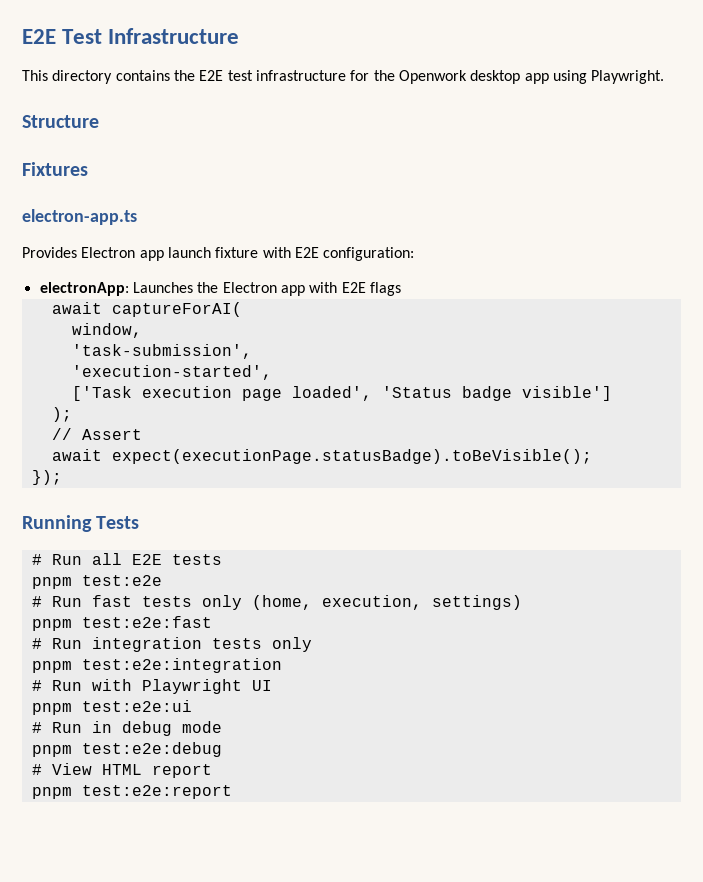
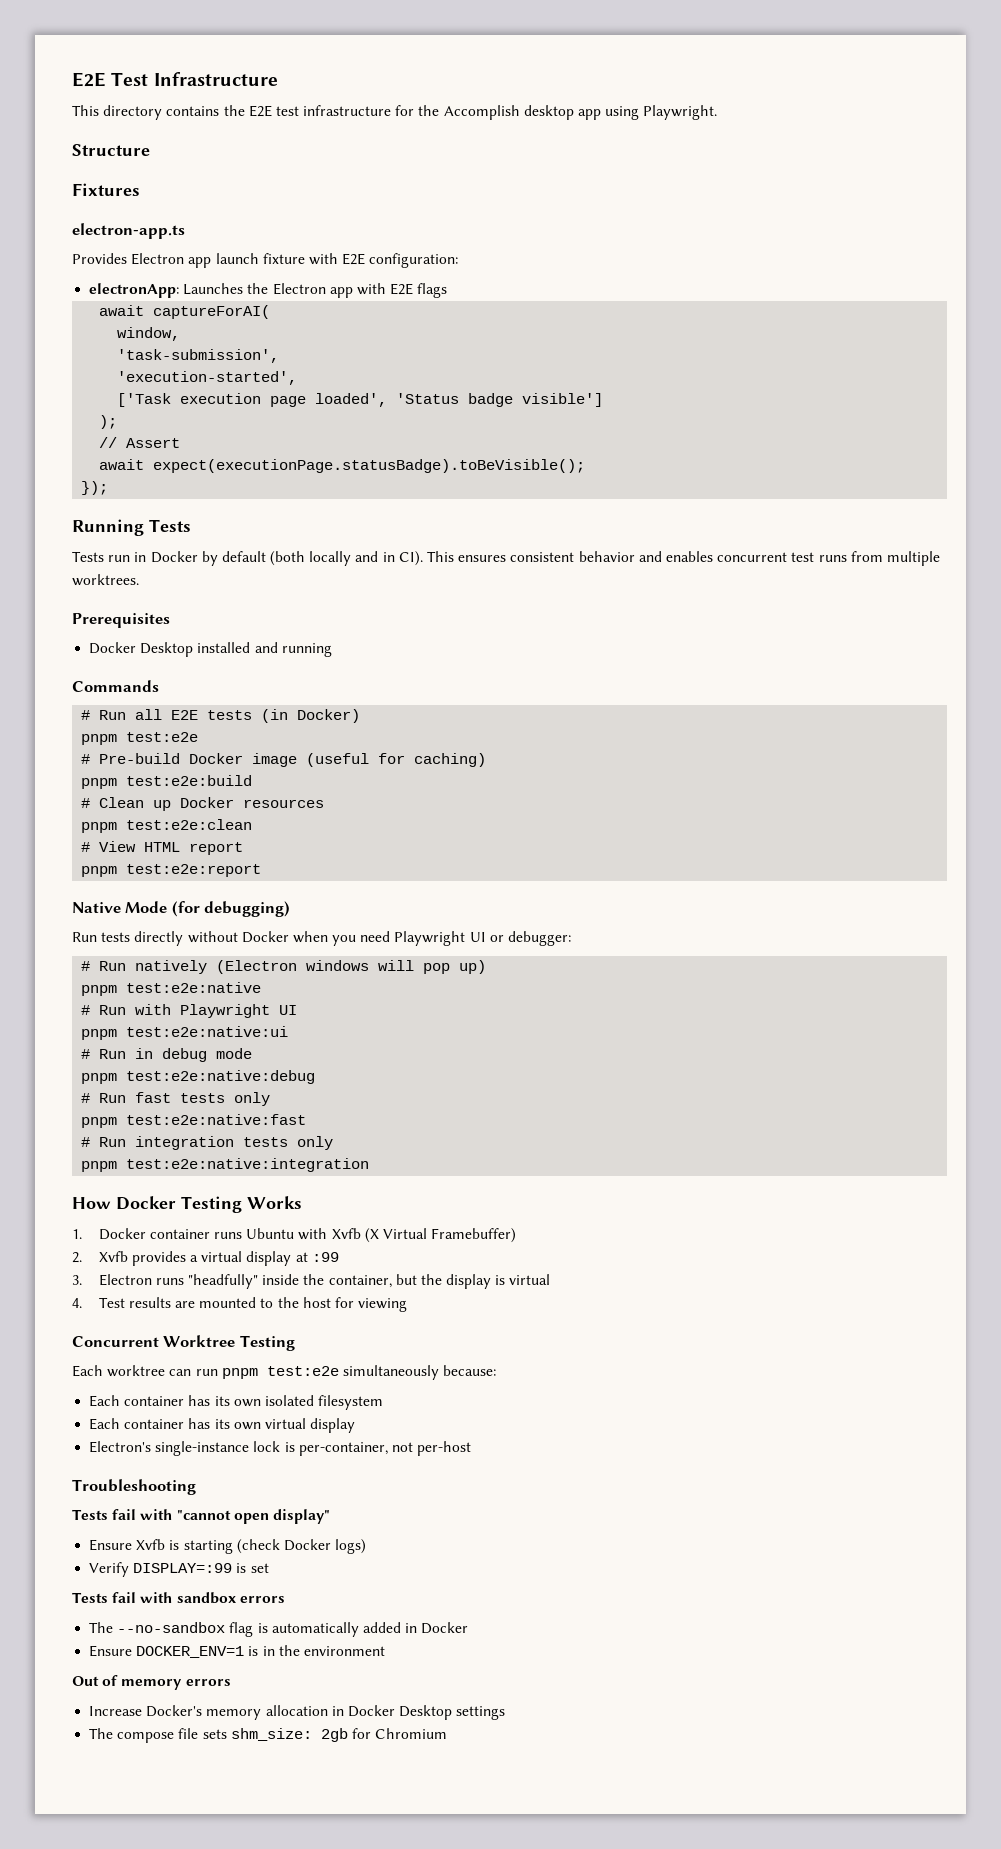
[398,70,467,84] Openwork -> [443,105,520,120] Accomplish
(140, 522) none -> [72,551,940,566] [72,574,139,586] [72,613,170,628] [89,642,332,657] [72,680,159,692] // Tests run in Docker by default (both locally and in CI). This ensures consistent behavior and enables concurrent test runs from multiple worktrees. // Prerequisites // Docker Desktop installed and running // Commands
[31,575,162,589] // pnpm test:e2e -> [261,709,361,723] [81,732,199,745] [81,753,487,767] [81,775,253,789] [81,797,325,811] [81,819,253,833] [81,841,244,855] [81,864,262,877] [72,901,291,917] [72,931,572,946] [81,960,487,974] [81,982,262,996] [81,1004,298,1018] [81,1026,289,1040] [81,1048,253,1062] [81,1070,316,1084] (in Docker) // pnpm test:e2e // # Pre-build Docker image (useful for caching) // pnpm test:e2e:build // # Clean up Docker resources // pnpm test:e2e:clean // # View HTML report // pnpm test:e2e:report // Native Mode (for debugging) // Run tests directly without Docker when you need Playwright UI or debugger: // # Run natively (Electron windows will pop up) // pnpm test:e2e:native // # Run with Playwright UI // pnpm test:e2e:native:ui // # Run in debug mode // pnpm test:e2e:native:debug
[251,595,522,610] [31,616,212,631] (home, execution, settings) // pnpm test:e2e:fast -> [81,1114,307,1128] // pnpm test:e2e:native:fast
[81,658,282,673] [31,679,272,694] [31,700,192,715] [31,721,222,736] [31,742,222,757] [31,763,212,778] [31,785,232,799] test:e2e:integration // # Run with Playwright UI // pnpm test:e2e:ui // # Run in debug mode // pnpm test:e2e:debug // # View HTML report // pnpm test:e2e:report -> [126,1158,370,1172] [72,1196,302,1213] [72,1228,517,1243] [72,1251,339,1266] [72,1274,551,1289] [72,1297,408,1312] [72,1335,295,1351] [72,1365,497,1380] [89,1395,384,1410] [89,1418,356,1433] [89,1441,472,1456] [72,1479,196,1495] [72,1509,330,1524] [89,1539,367,1554] [89,1562,269,1577] [72,1592,285,1604] [89,1622,469,1637] [89,1645,385,1658] [72,1675,231,1690] [89,1705,506,1720] [89,1728,448,1743] test:e2e:native:integration // How Docker Testing Works // 1. Docker container runs Ubuntu with Xvfb (X Virtual Framebuffer) // 2. Xvfb provides a virtual display at :99 // 3. Electron runs "headfully" inside the container, but the display is virtual // 4. Test results are mounted to the host for viewing // Concurrent Worktree Testing // Each worktree can run pnpm test:e2e simultaneously because: // Each container has its own isolated filesystem // Each container has its own virtual display // Electron's single-instance lock is per-container, not per-host // Troubleshooting // Tests fail with "cannot open display" // Ensure Xvfb is starting (check Docker logs) // Verify DISPLAY=:99 is set // Tests fail with sandbox errors // The --no-sandbox flag is automatically added in Docker // Ensure DOCKER_ENV=1 is in the environment // Out of memory errors // Increase Docker's memory allocation in Docker Desktop settings // The compose file sets shm_size: 2gb for Chromium

